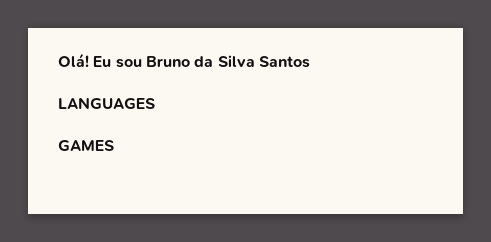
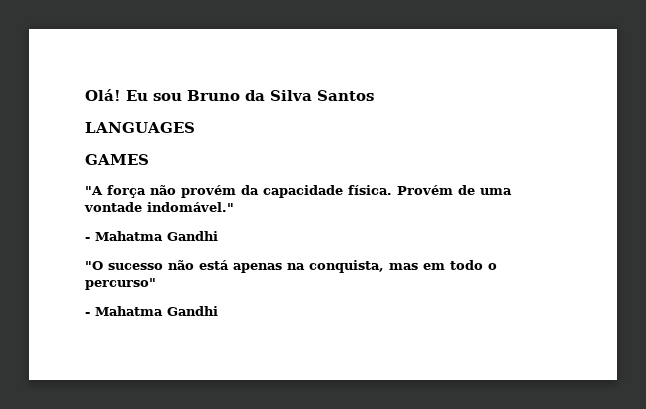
(114, 145) none -> [85,185,512,198] [84,202,234,212] [85,231,218,241] [85,260,497,273] [85,278,156,290] [85,306,218,316] // "A força não provém da capacidade física. Provém de uma vontade indomável." // - Mahatma Gandhi // "O sucesso não está apenas na conquista, mas em todo o percurso" // - Mahatma Gandhi

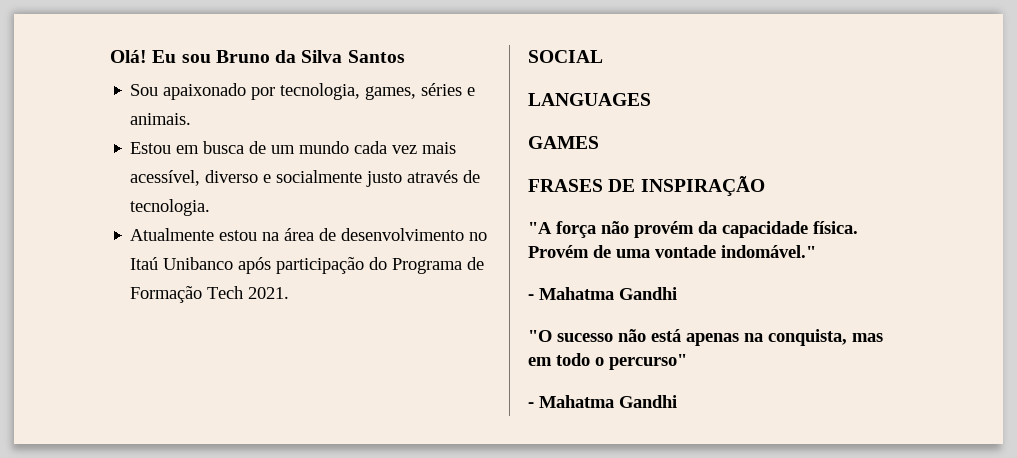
(374, 95) none -> [130,83,476,100] [130,113,192,125] [130,141,457,154] [130,170,481,187] [130,199,211,216] [130,228,488,241] [130,257,485,274] [130,286,290,303] [528,50,603,63] // Sou apaixonado por tecnologia, games, séries e animais. // Estou em busca de um mundo cada vez mais acessível, diverso e socialmente justo através de tecnologia. // Atualmente estou na área de desenvolvimento no Itaú Unibanco após participação do Programa de Formação Tech 2021. // SOCIAL
(149, 159) none -> [528,176,765,196] // FRASES DE INSPIRAÇÃO

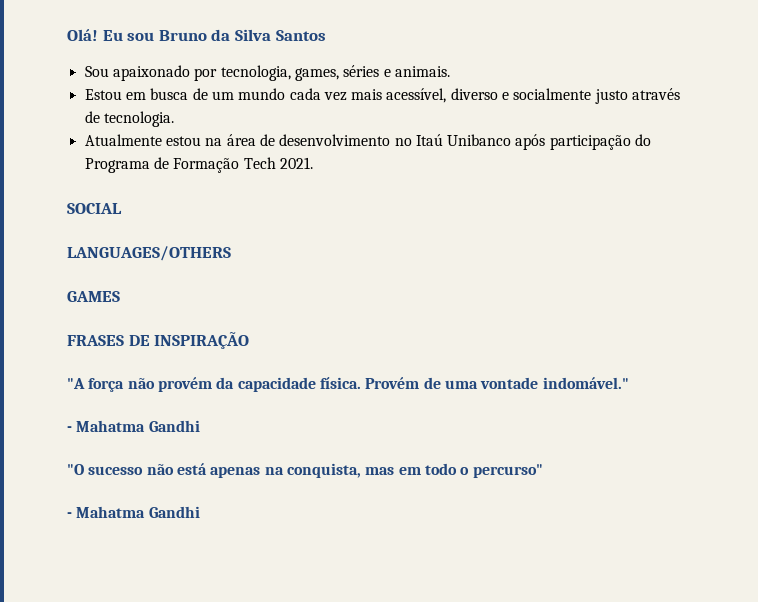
[528,93,651,106] LANGUAGES -> [67,246,231,261] LANGUAGES/OTHERS

